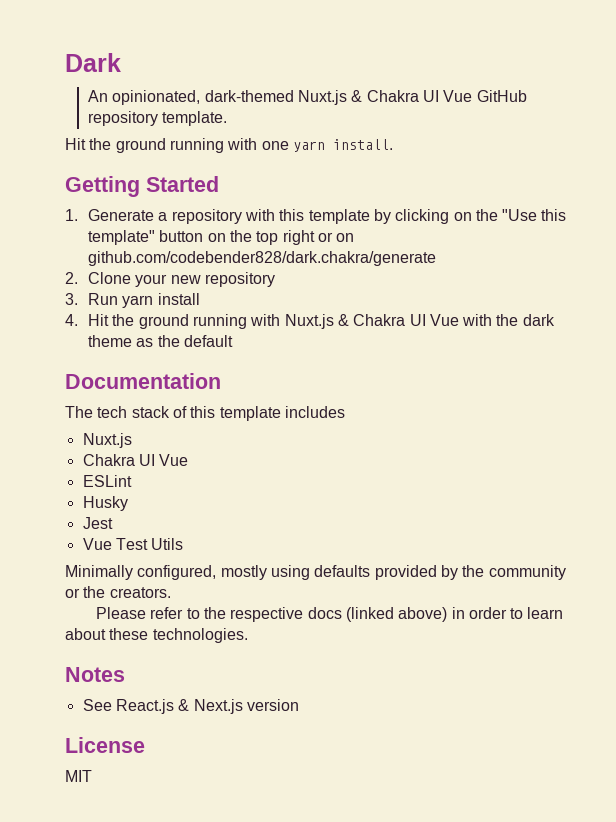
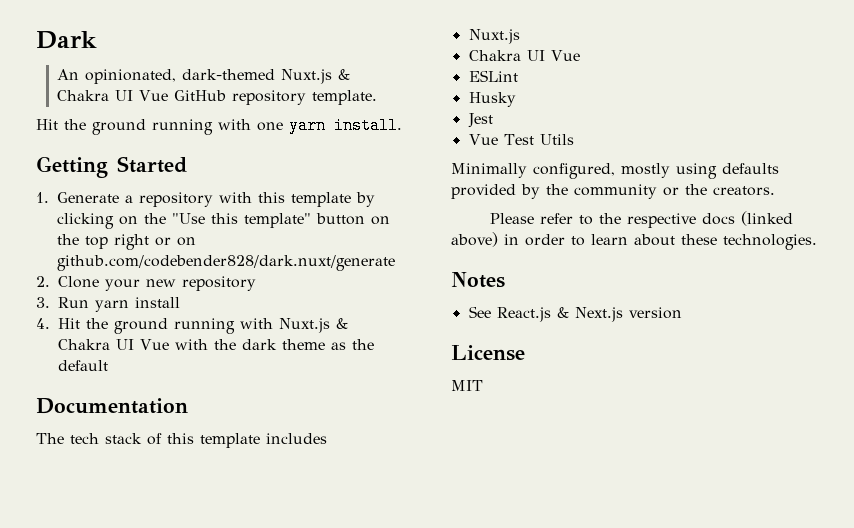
[87,251,436,266] github.com/codebender828/dark.chakra/generate -> [57,255,396,271] github.com/codebender828/dark.nuxt/generate

